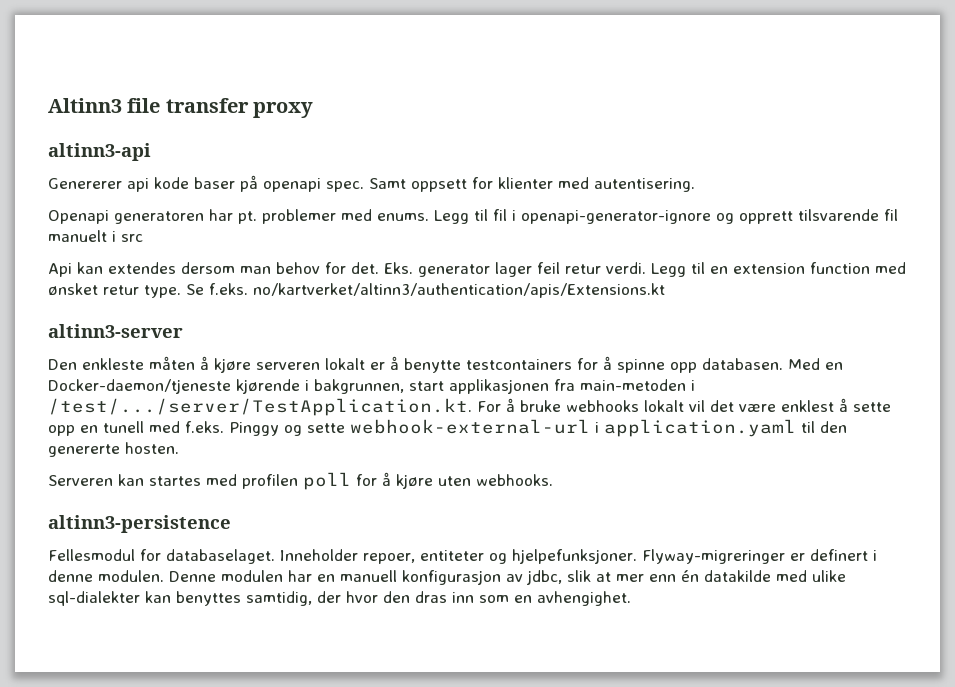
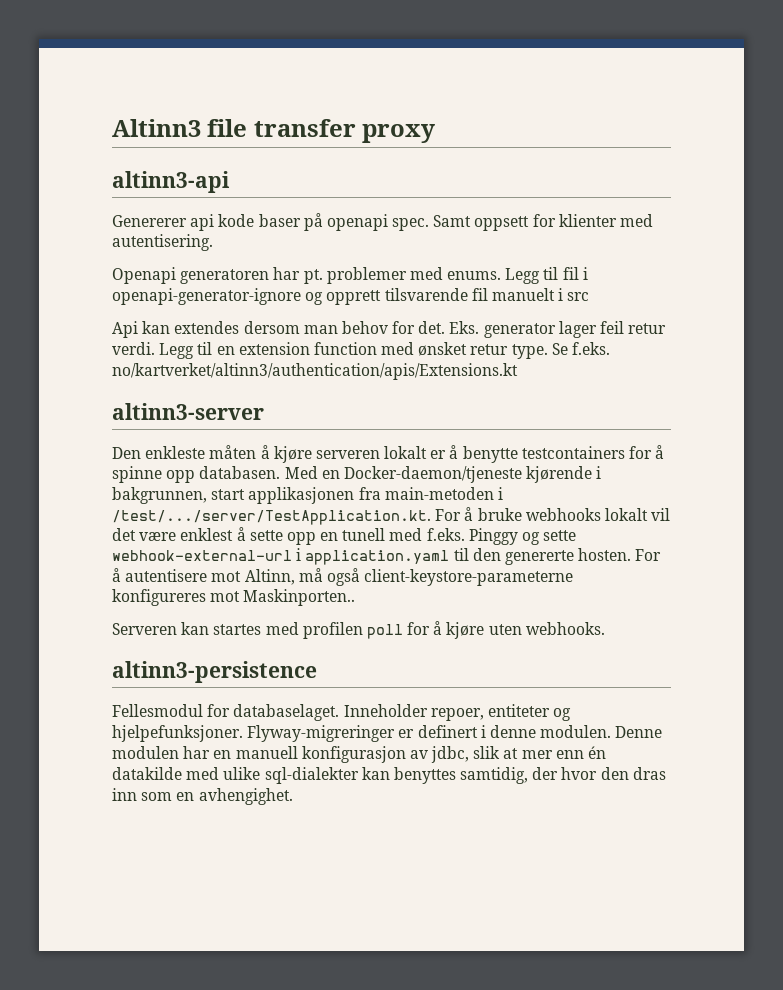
(179, 448) none -> [635,549,662,561] [112,568,574,586] [112,589,356,606] For å autentisere mot Altinn, må også client-keystore-parameterne konfigureres mot Maskinporten..

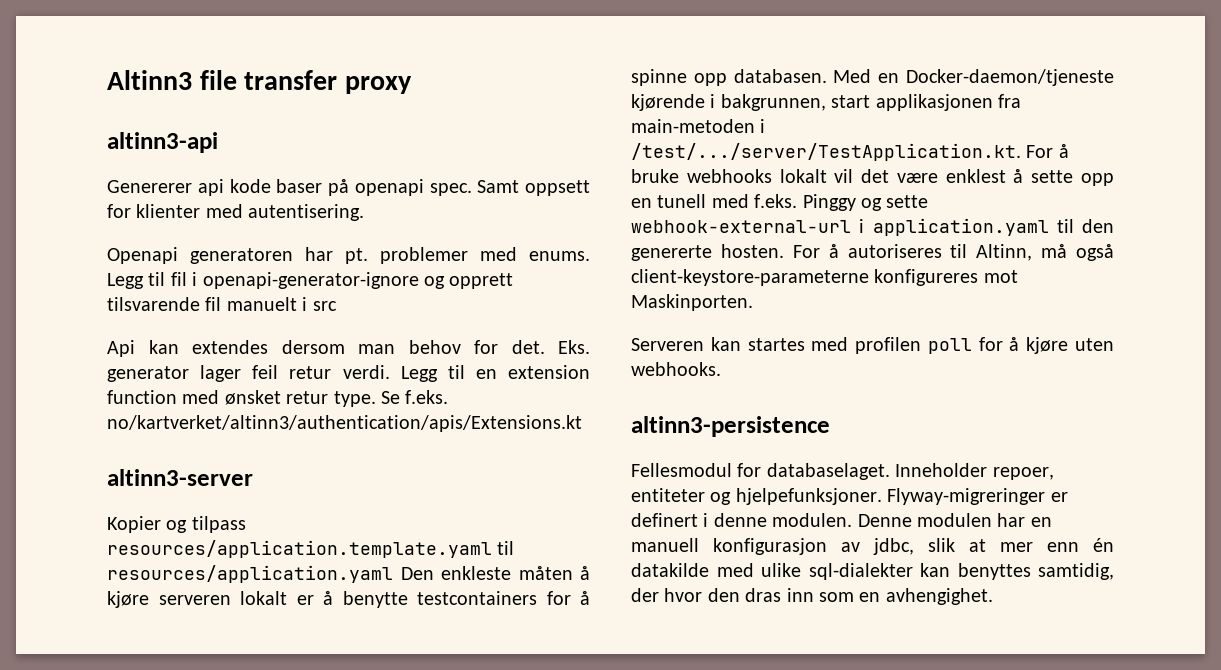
(264, 411) none -> [107,516,246,533] [107,540,515,558] [107,565,393,583] Kopier og tilpass resources/application.template.yaml til resources/application.yaml
[125,569,242,582] autentisere mot -> [847,244,968,258] autoriseres til
[243,589,356,606] Maskinporten.. -> [631,294,753,311] Maskinporten.

